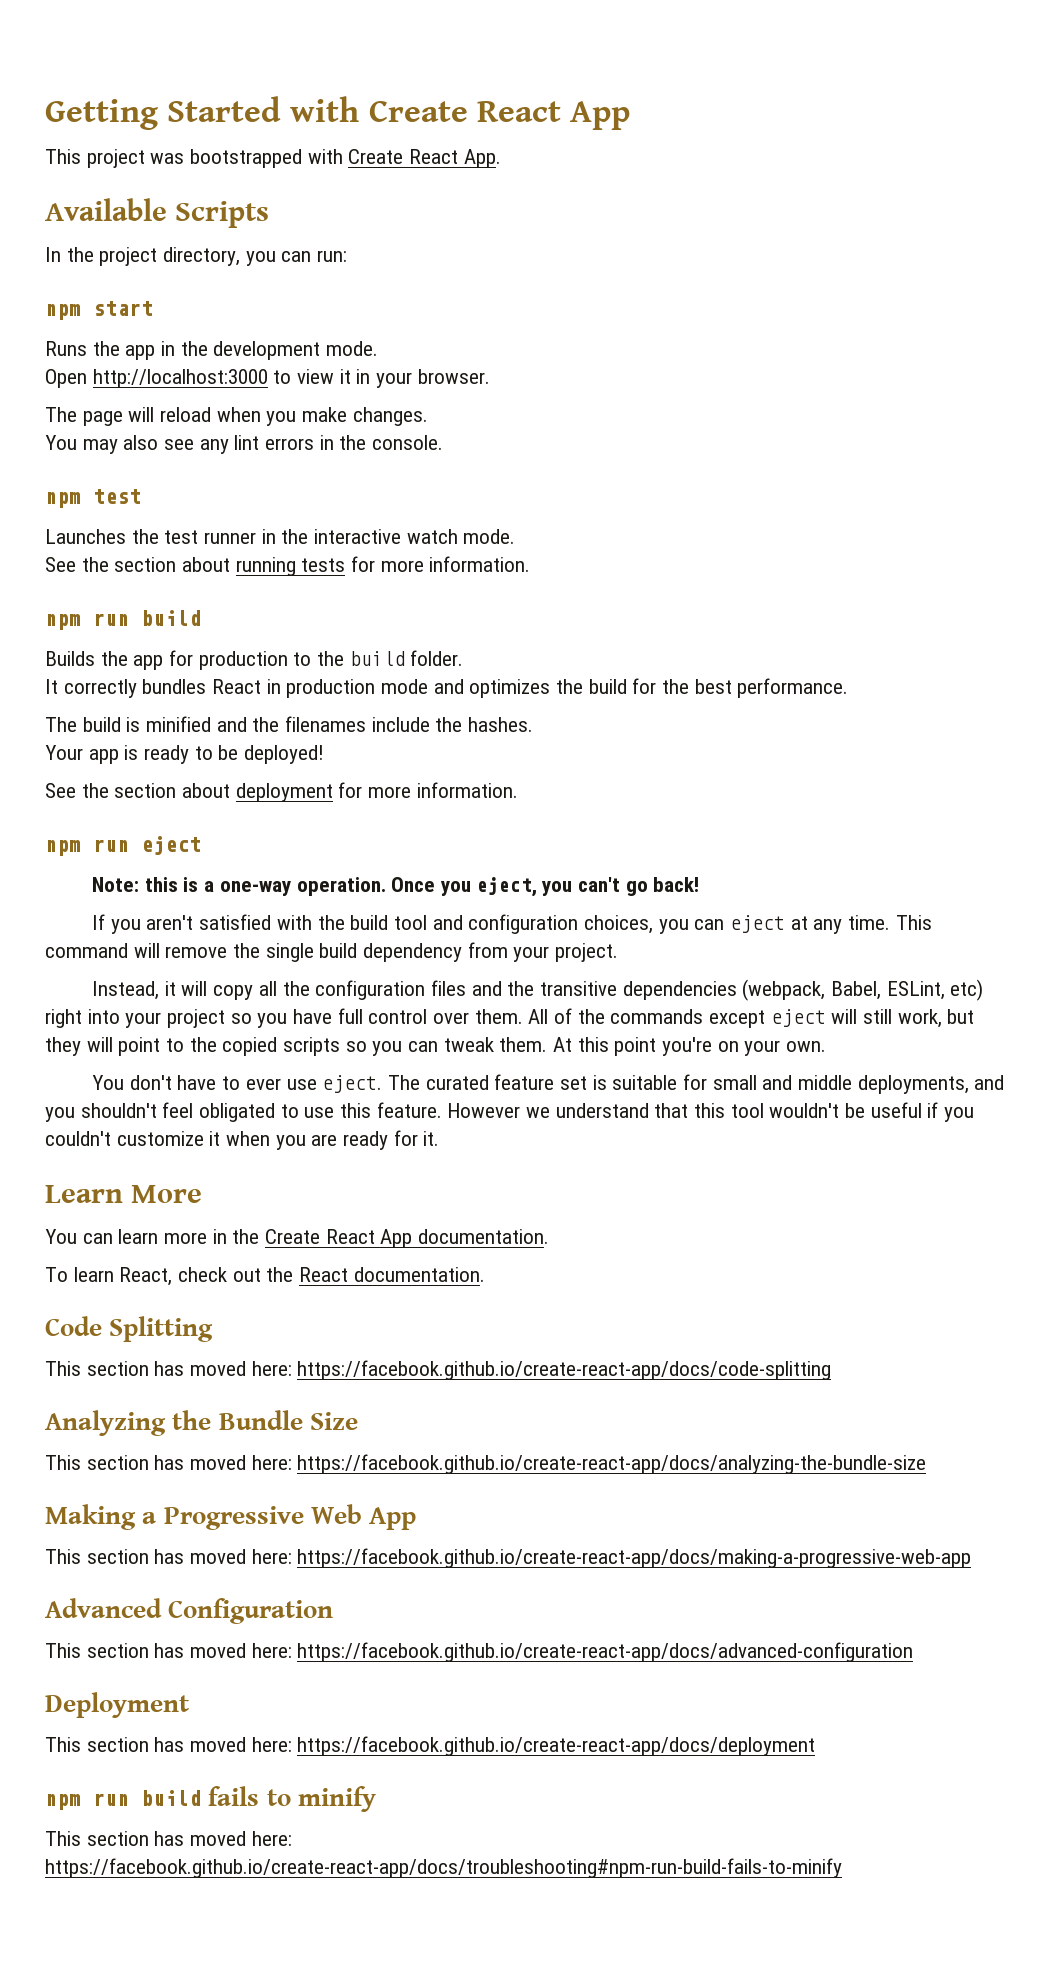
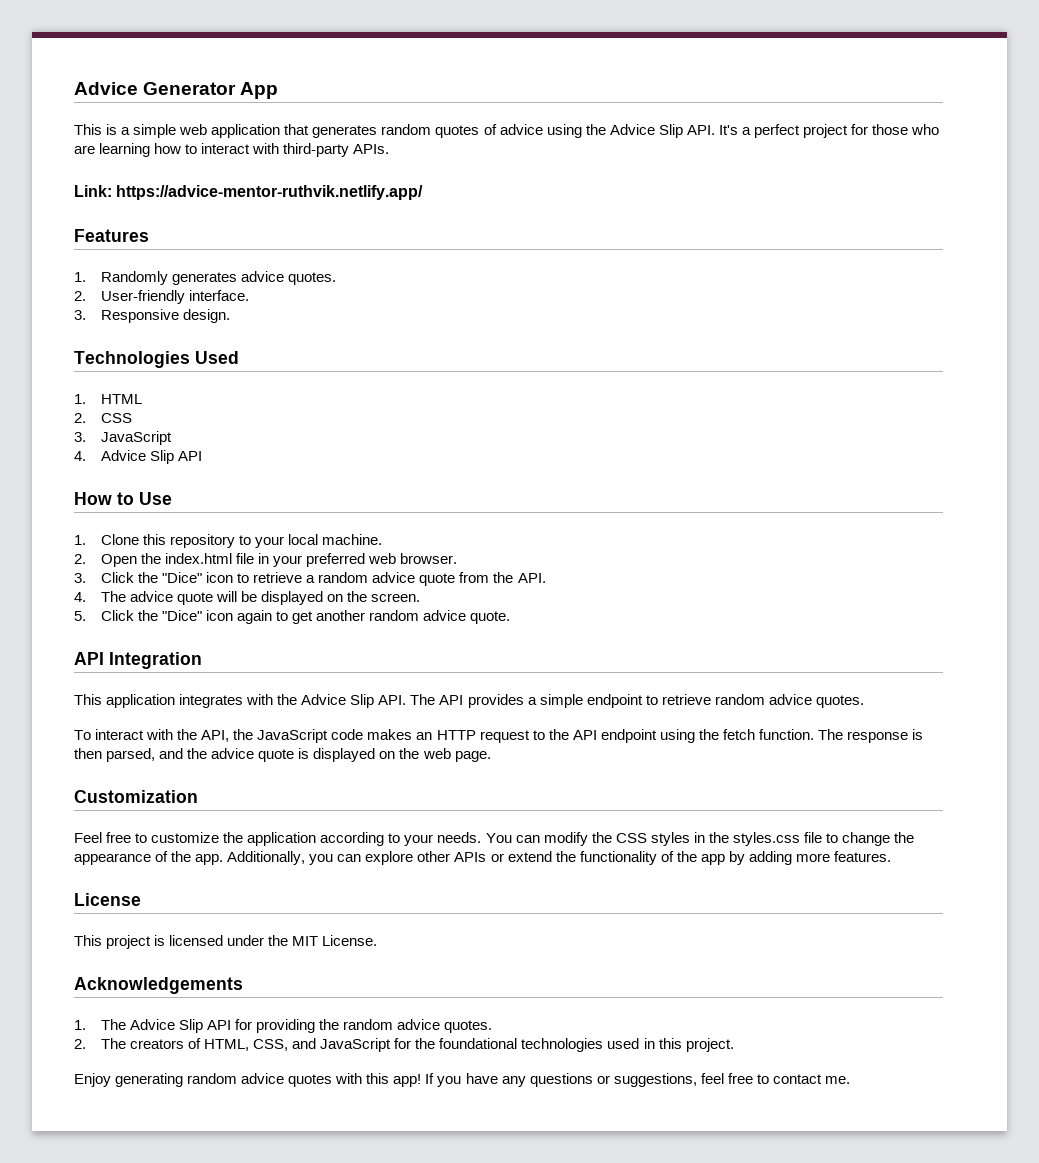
[45,96,630,130] [45,149,501,168] [45,198,270,228] [45,247,348,266] [45,301,153,320] [45,341,379,360] [45,369,490,388] [45,407,428,426] [45,435,444,454] [45,489,141,508] [45,529,516,544] [45,556,531,576] [45,610,201,630] [45,650,464,670] [45,678,849,698] [45,716,534,732] [45,745,325,764] [45,782,518,802] [45,836,201,856] [92,877,700,897] [92,914,932,934] [45,942,619,962] [92,979,984,1001] [45,1008,975,1028] [45,1037,827,1056] [92,1074,1005,1094] [45,1102,975,1122] [45,1130,440,1150] [45,1185,203,1203] [45,1229,550,1248] [45,1267,485,1286] [45,1316,214,1342] [45,1360,832,1380] [45,1410,358,1436] [45,1454,927,1474] [45,1504,417,1530] [45,1548,972,1568] [45,1598,334,1624] [45,1642,914,1662] [45,1692,189,1718] [45,1736,816,1756] [45,1786,376,1812] [45,1831,292,1846] [45,1858,842,1878] Getting Started with Create React App // This project was bootstrapped with Create React App. // Available Scripts // In the project directory, you can run: // npm start // Runs the app in the development mode. // Open http://localhost:3000 to view it in your browser. // The page will reload when you make changes. // You may also see any lint errors in the console. // npm test // Launches the test runner in the interactive watch mode. // See the section about running tests for more information. // npm run build // Builds the app for production to the build folder. // It correctly bundles React in production mode and optimizes the build for the best performance. // The build is minified and the filenames include the hashes. // Your app is ready to be deployed! // See the section about deployment for more information. // npm run eject // Note: this is a one-way operation. Once you eject, you can't go back! // If you aren't satisfied with the build tool and configuration choices, you can eject at any time. This command will remove the single build dependency from your project. // Instead, it will copy all the configuration files and the transitive dependencies (webpack, Babel, ESLint, etc) right into your project so you have full control over them. All of the commands except eject will still work, but they will point to the copied scripts so you can tweak them. At this point you're on your own. // You don't have to ever use eject. The curated feature set is suitable for small and middle deployments, and you shouldn't feel obligated to use this feature. However we understand that this tool wouldn't be useful if you couldn't customize it when you are ready for it. // Learn More // You can learn more in the Create React App documentation. // To learn React, check out the React documentation. // Code Splitting // This section has moved here: https://facebook.github.io/create-react-app/docs/code-splitting // Analyzing the Bundle Size // This section has moved here: https://facebook.github.io/create-react-app/docs/analyzing-the-bundle-size // Making a Progressive Web App // This section has moved here: https://facebook.github.io/create-react-app/docs/making-a-progressive-web-app // Advanced Configuration // This section has moved here: https://facebook.github.io/create-react-app/docs/advanced-configuration // Deployment // This section has moved here: https://facebook.github.io/create-react-app/docs/deployment // npm run build fails to minify // This section has moved here: https://facebook.github.io/create-react-app/docs/troubleshooting#npm-run-build-fails-to-minify -> [74,82,279,99] [74,124,940,138] [74,143,390,157] [74,185,424,200] [74,229,149,242] [74,271,337,285] [74,290,249,304] [74,309,230,323] [74,351,239,368] [74,394,142,404] [74,413,132,423] [74,431,172,445] [74,450,203,464] [74,492,172,505] [74,534,383,548] [74,553,458,567] [74,572,546,586] [74,591,421,605] [74,610,511,624] [74,652,202,669] [74,694,864,708] [74,729,924,743] [74,748,491,762] [74,790,198,803] [74,832,915,846] [74,851,891,865] [74,893,141,906] [74,935,378,949] [74,977,243,994] [74,1019,493,1033] [74,1038,734,1052] [74,1073,850,1087] Advice Generator App // This is a simple web application that generates random quotes of advice using the Advice Slip API. It's a perfect project for those who are learning how to interact with third-party APIs. // Link: https://advice-mentor-ruthvik.netlify.app/ // Features // 1. Randomly generates advice quotes. // 2. User-friendly interface. // 3. Responsive design. // Technologies Used // 1. HTML // 2. CSS // 3. JavaScript // 4. Advice Slip API // How to Use // 1. Clone this repository to your local machine. // 2. Open the index.html file in your preferred web browser. // 3. Click the "Dice" icon to retrieve a random advice quote from the API. // 4. The advice quote will be displayed on the screen. // 5. Click the "Dice" icon again to get another random advice quote. // API Integration // This application integrates with the Advice Slip API. The API provides a simple endpoint to retrieve random advice quotes. // To interact with the API, the JavaScript code makes an HTTP request to the API endpoint using the fetch function. The response is then parsed, and the advice quote is displayed on the web page. // Customization // Feel free to customize the application according to your needs. You can modify the CSS styles in the styles.css file to change the appearance of the app. Additionally, you can explore other APIs or extend the functionality of the app by adding more features. // License // This project is licensed under the MIT License. // Acknowledgements // 1. The Advice Slip API for providing the random advice quotes. // 2. The creators of HTML, CSS, and JavaScript for the foundational technologies used in this project. // Enjoy generating random advice quotes with this app! If you have any questions or suggestions, feel free to contact me.

